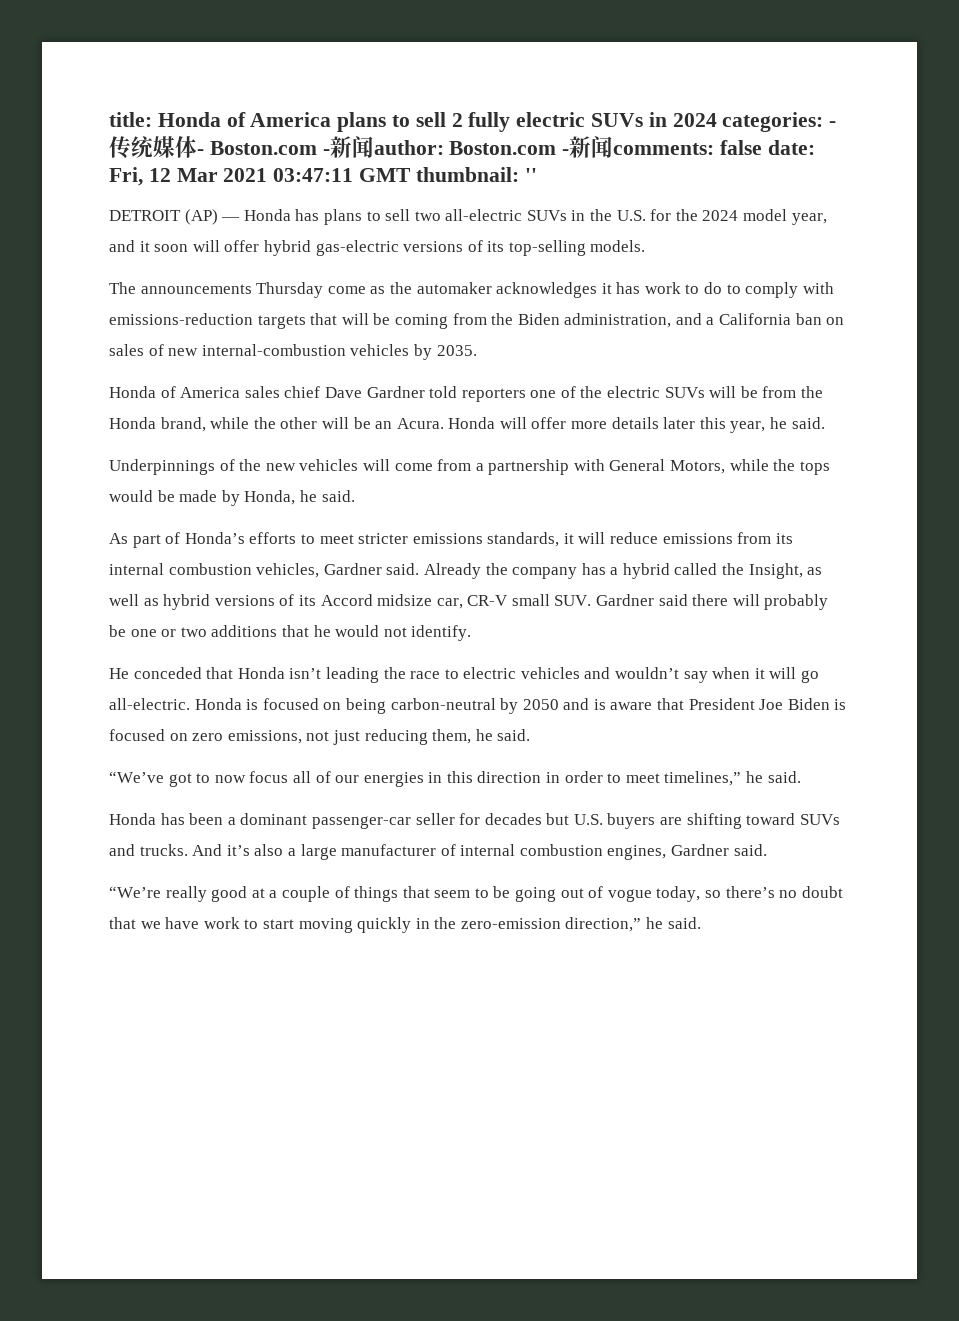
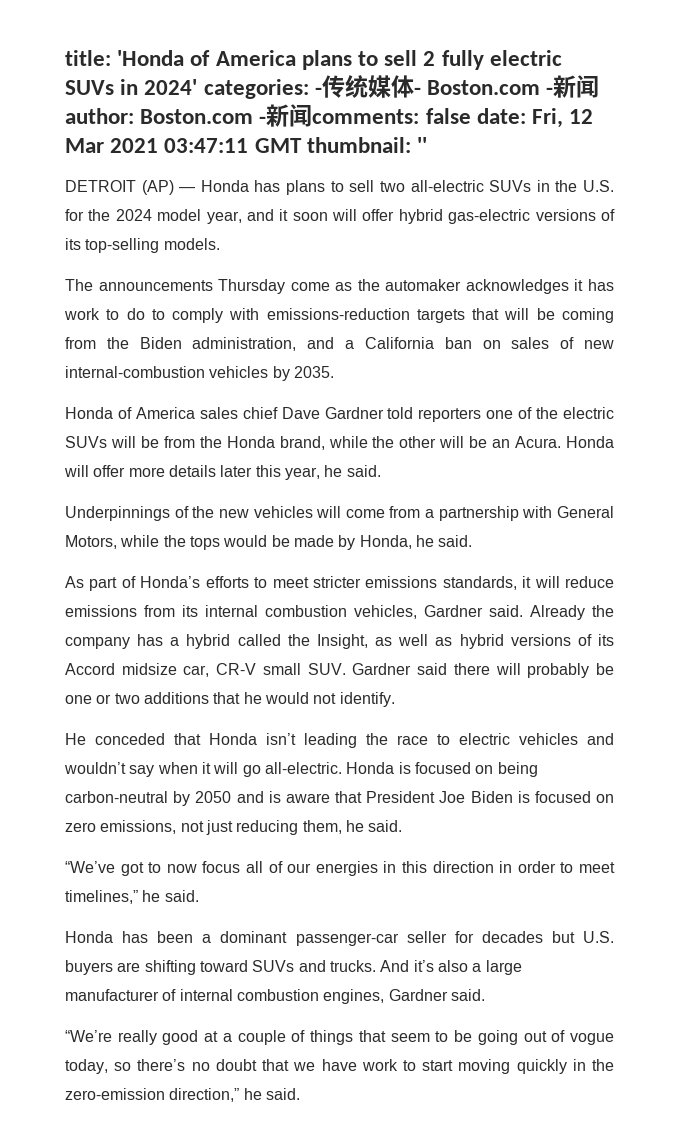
[157,112,221,127] Honda -> [117,50,185,66] 'Honda
[672,113,717,127] 2024 -> [144,79,198,95] 2024'

